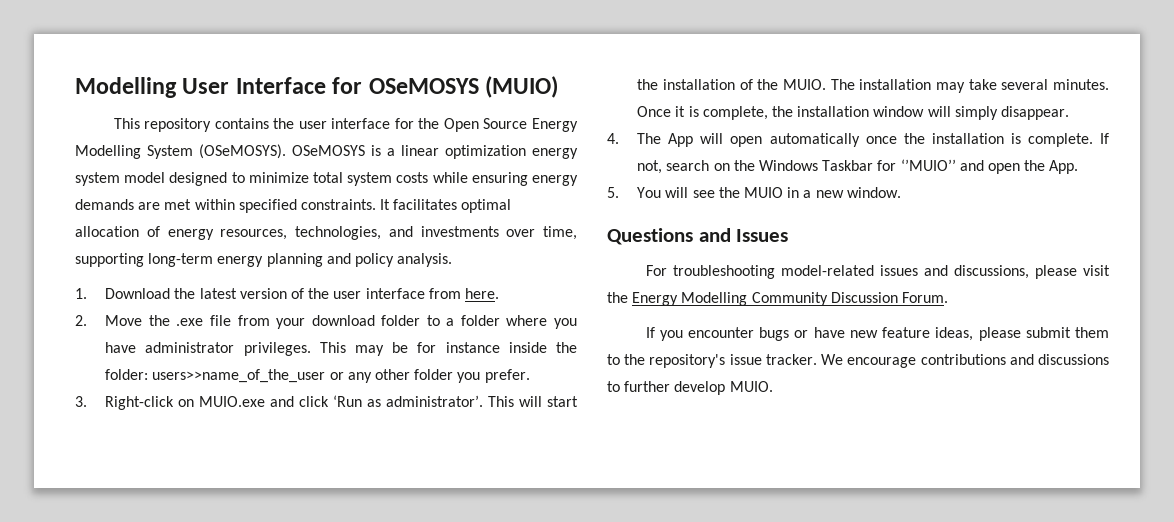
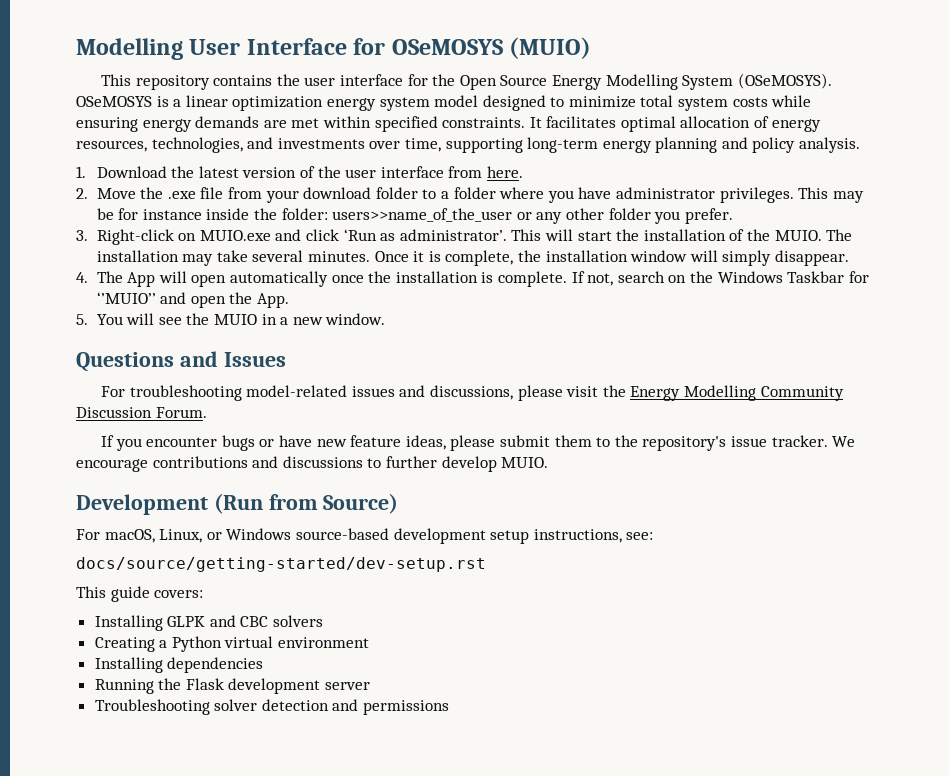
(773, 386) none -> [76,493,399,515] [76,528,654,544] [76,557,486,572] [76,586,204,602] [94,615,324,631] [94,636,370,652] [94,657,264,673] [94,678,371,694] [94,699,450,715] // Development (Run from Source) // For macOS, Linux, or Windows source-based development setup instructions, see: // docs/source/getting-started/dev-setup.rst // This guide covers: // Installing GLPK and CBC solvers // Creating a Python virtual environment // Installing dependencies // Running the Flask development server // Troubleshooting solver detection and permissions

